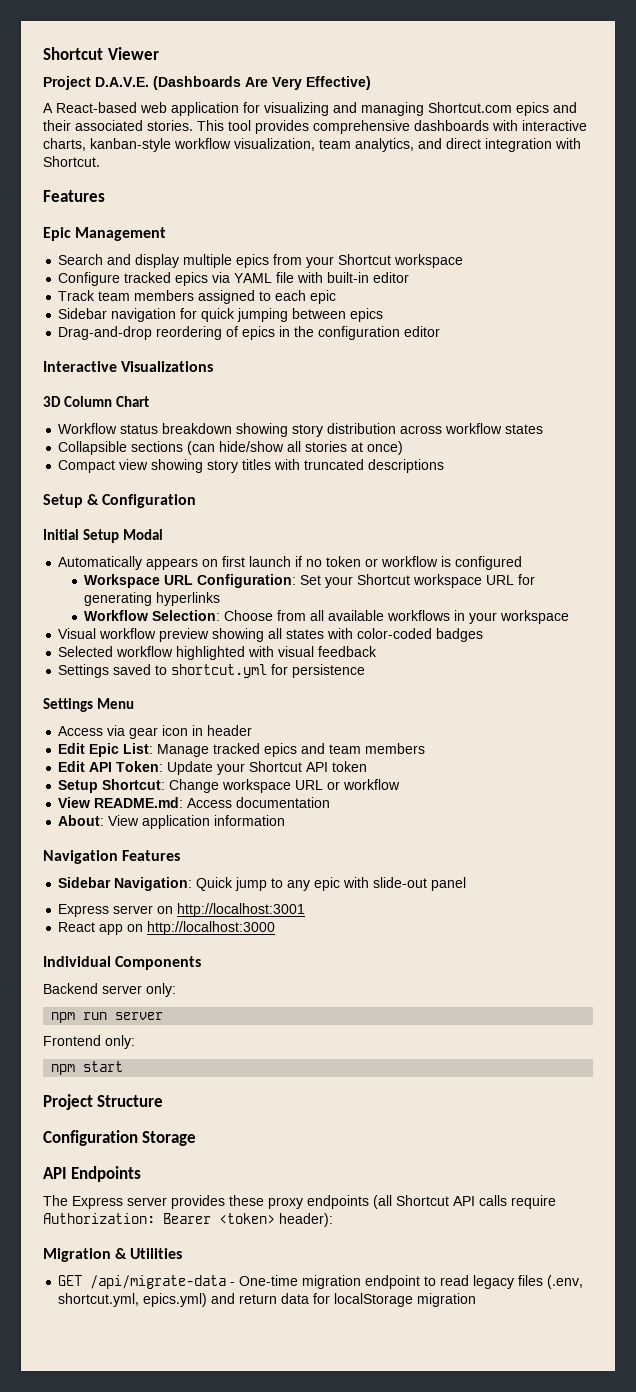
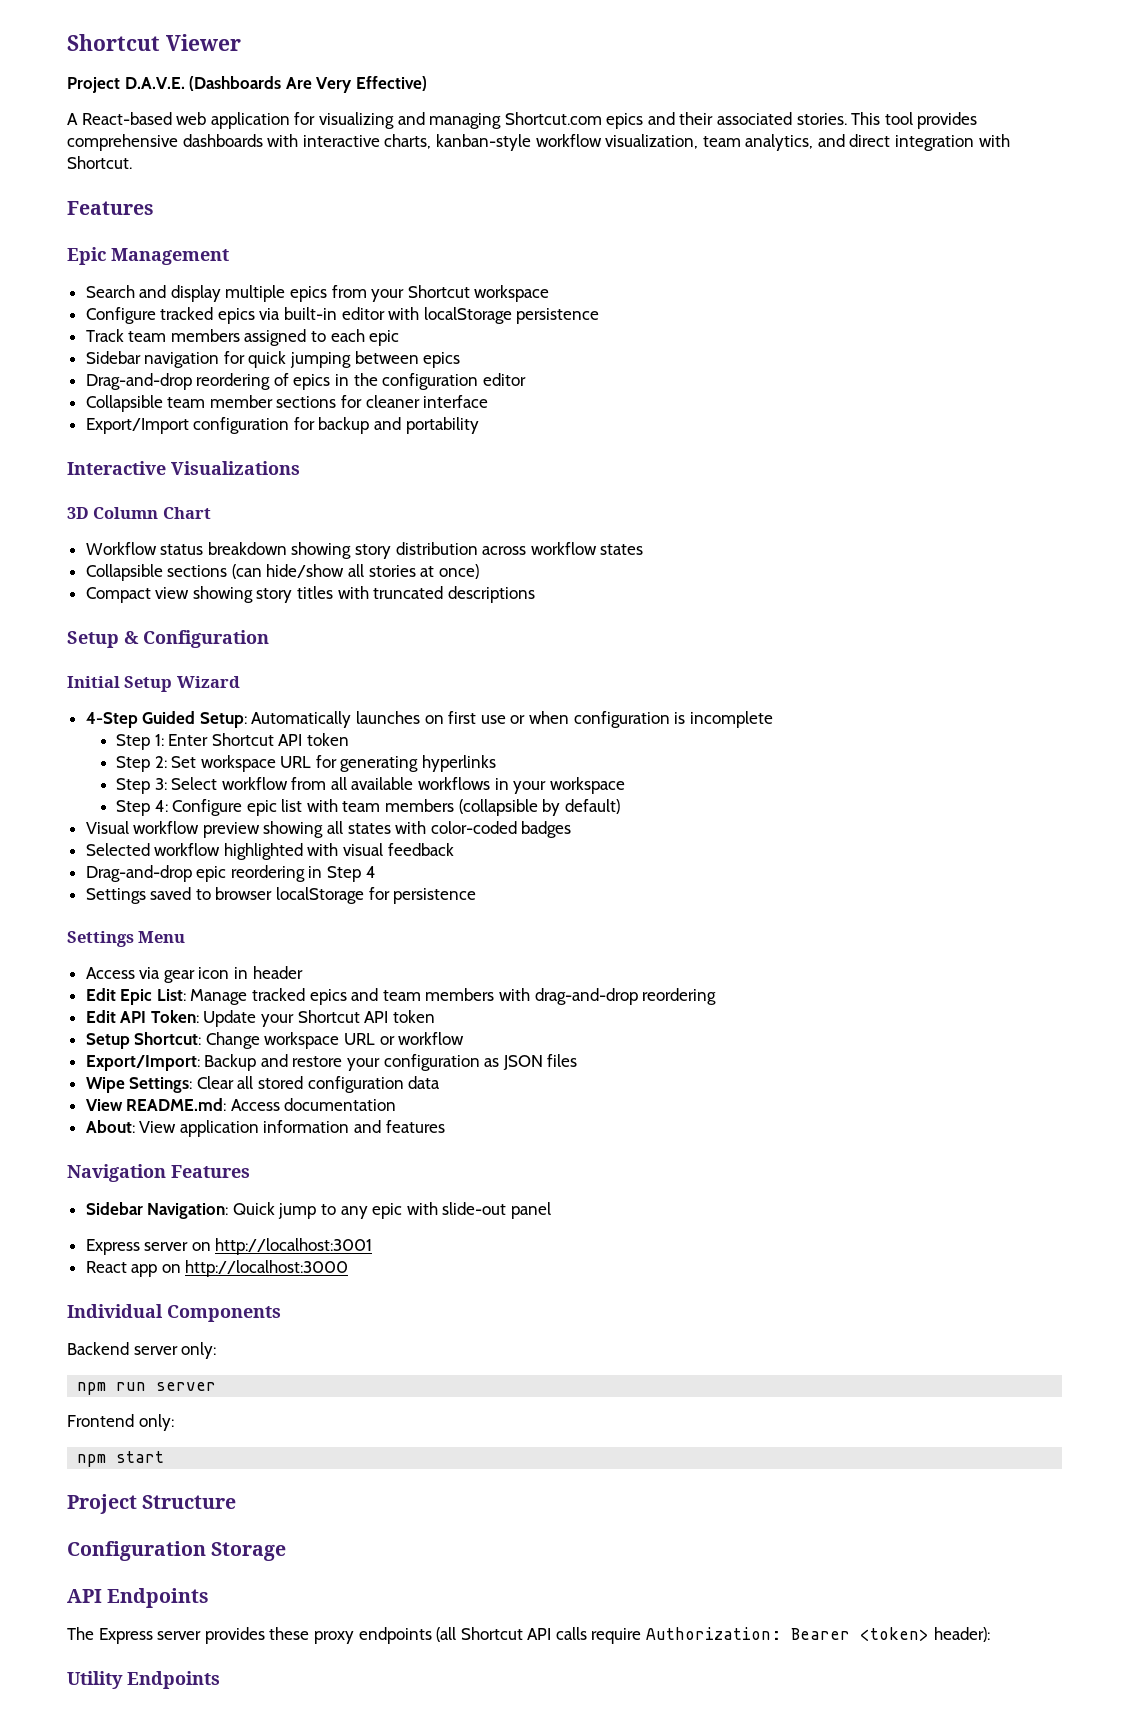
[234,272,324,283] YAML file with -> (281, 314) none
(410, 277) none -> [388,307,600,324] with localStorage persistence
(441, 331) none -> [85,395,489,412] [85,417,479,434] // Collapsible team member sections for cleaner interface // Export/Import configuration for backup and portability
[123,529,164,540] [58,556,523,570] [84,574,411,588] Modal // Automatically appears on first launch if no token or workflow is configured // Workspace URL Configuration: Set your Shortcut -> [176,676,240,688] [85,711,773,728] [115,733,349,750] [115,756,197,772] Wizard // 4-Step Guided Setup: Automatically launches on first use or when configuration is incomplete // Step 1: Enter Shortcut API token // Step 2: Set
[84,610,274,621] Workflow Selection: Choose -> [115,777,288,794] Step 3: Select workflow
(570, 617) none -> [115,799,620,816] // Step 4: Configure epic list with team members (collapsible by default)
(378, 651) none -> [85,865,376,882] // Drag-and-drop epic reordering in Step 4
[171,664,268,678] shortcut.yml -> [215,887,365,904] browser localStorage
(426, 748) none -> [499,988,717,1005] with drag-and-drop reordering
(401, 784) none -> [85,1054,578,1071] [85,1076,441,1093] // Export/Import: Backup and restore your configuration as JSON files // Wipe Settings: Clear all stored configuration data
(286, 820) none -> [354,1120,445,1133] and features
[43,1248,183,1262] [58,1275,584,1289] [58,1293,477,1307] Migration & Utilities // GET /api/migrate-data - One-time migration endpoint to read legacy files (.env, shortcut.yml, epics.yml) and return data for localStorage migration -> [67,1671,220,1689] Utility Endpoints

